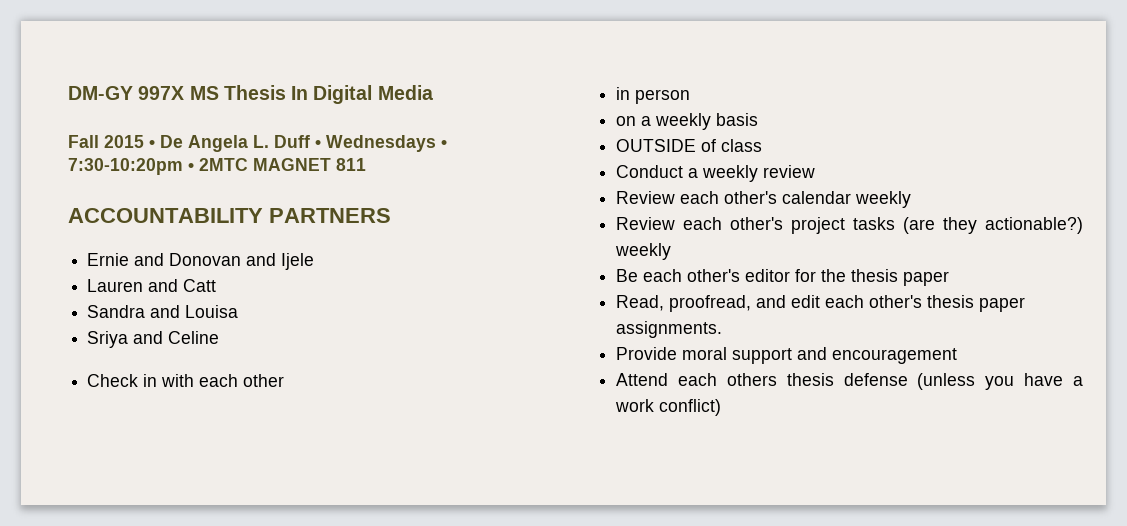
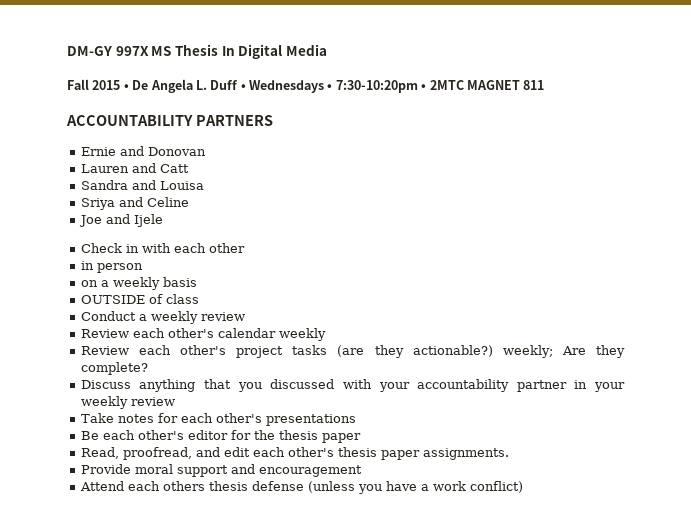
[246,253,315,270] and Ijele -> (206, 151) none
(220, 337) none -> [78,214,163,227] // Joe and Ijele
[615,243,672,260] weekly -> [502,345,625,358] [80,362,148,375] [80,379,625,392] [80,396,175,409] [80,413,356,426] weekly; Are they complete? // Discuss anything that you discussed with your accountability partner in your weekly review // Take notes for each other's presentations

